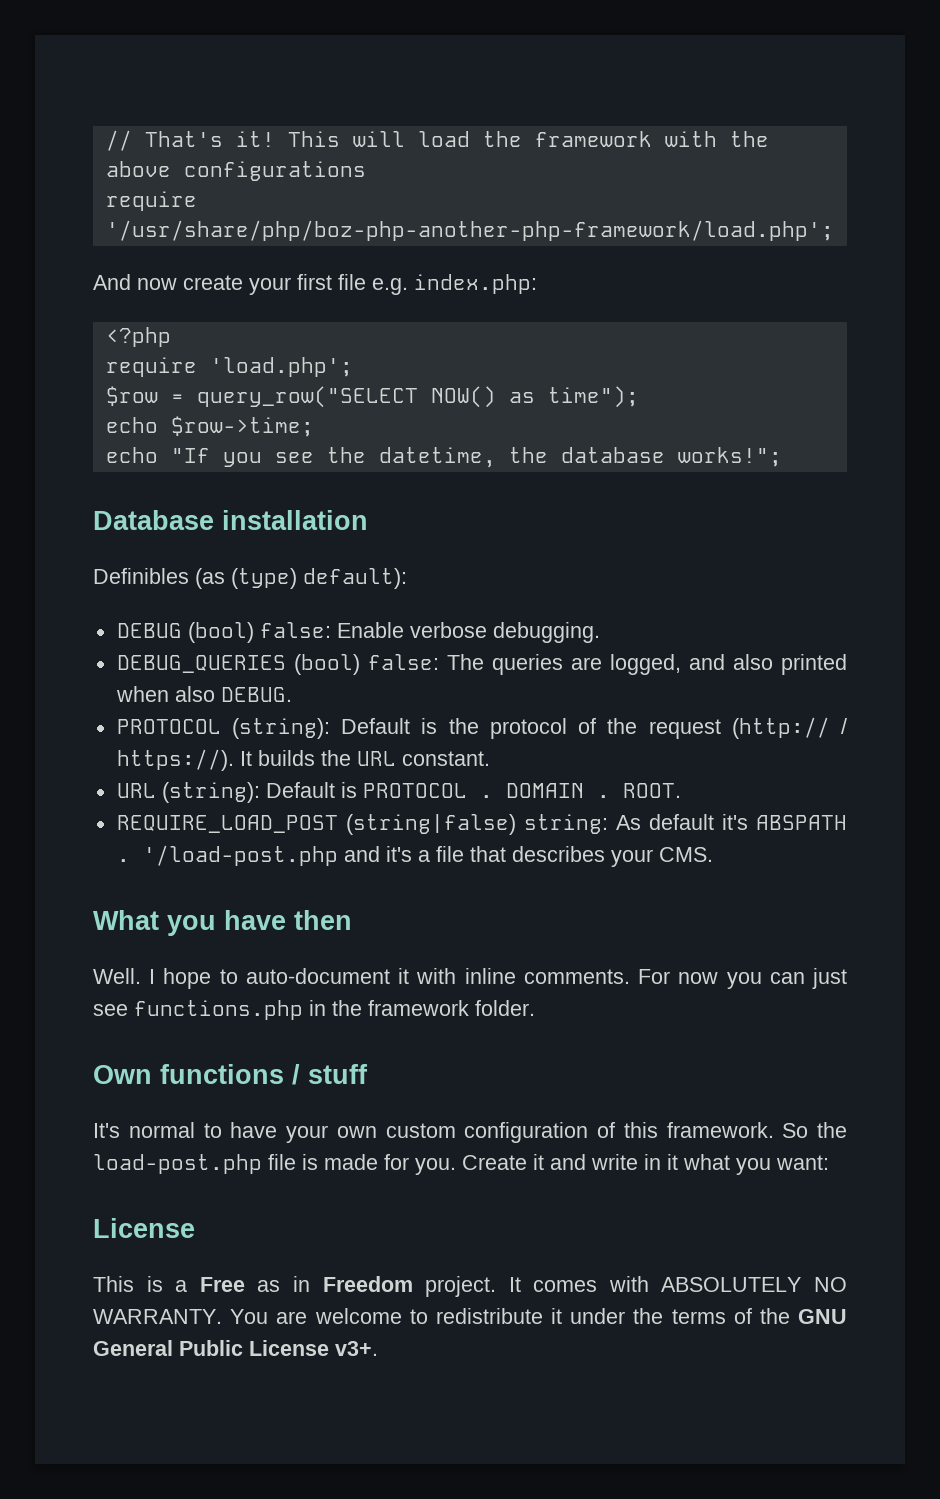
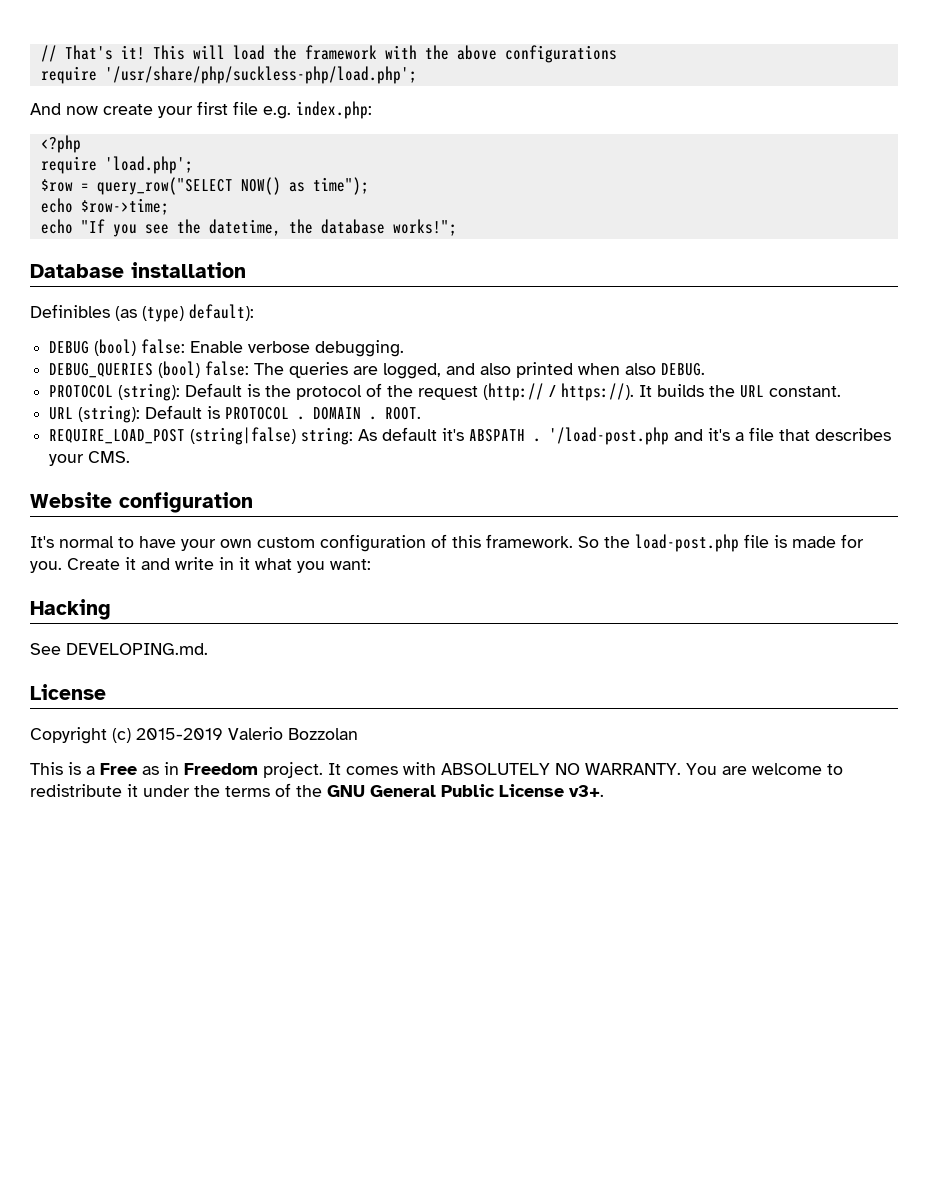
[105,220,834,241] '/usr/share/php/boz-php-another-php-framework/load.php'; -> [104,66,417,84] '/usr/share/php/suckless-php/load.php';
[93,910,352,936] [93,968,848,989] [93,1000,535,1020] [93,1064,368,1085] What you have then // Well. I hope to auto-document it with inline comments. For now you can just see functions.php in the framework folder. // Own functions / stuff -> [30,492,253,513] Website configuration
[93,1218,195,1238] License -> [30,599,111,620] [30,643,208,655] [30,684,106,700] [30,727,358,744] Hacking // See DEVELOPING.md. // License // Copyright (c) 2015-2019 Valerio Bozzolan

